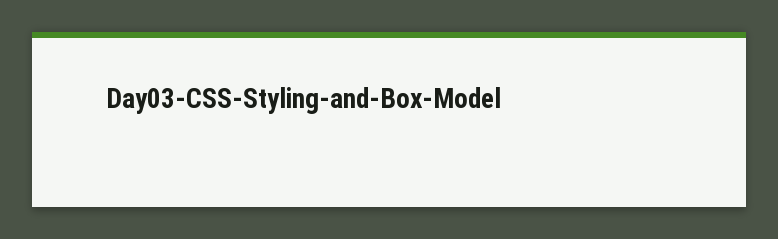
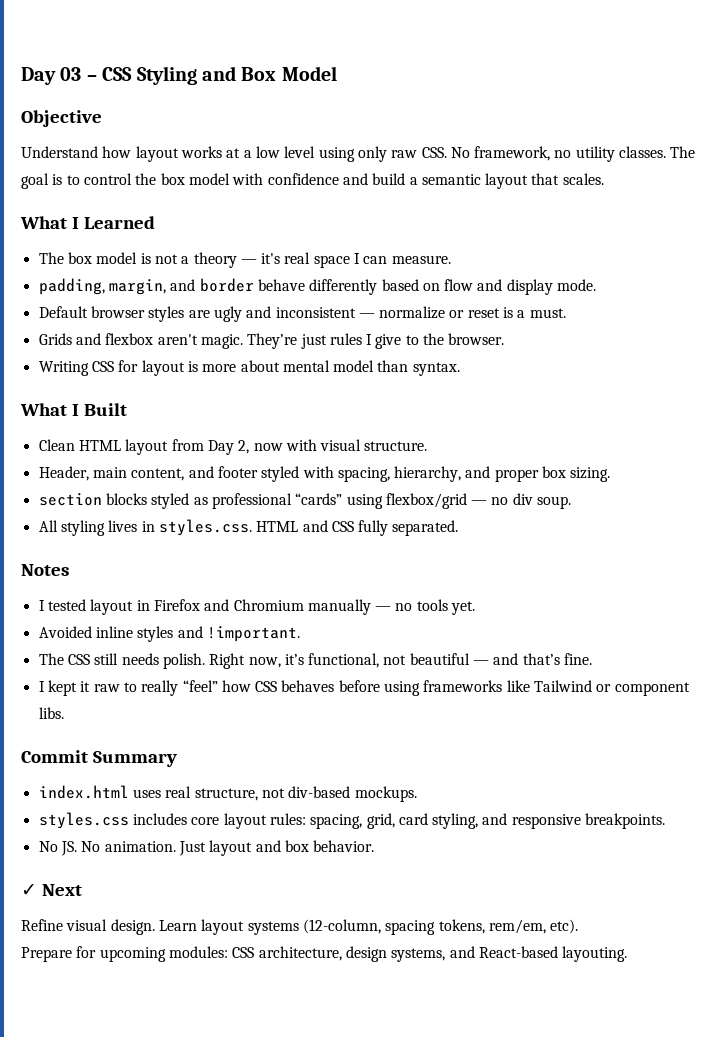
[106,87,501,114] Day03-CSS-Styling-and-Box-Model -> [21,66,337,85] [21,110,102,127] [21,146,696,162] [21,173,604,189] [20,216,155,229] [38,252,451,268] [38,278,597,295] [38,306,566,322] [38,333,505,349] [38,360,460,376] [20,403,127,416] [38,439,428,455] [38,466,611,482] [38,493,572,509] [38,519,459,536] [21,564,69,576] [38,599,476,615] [38,626,300,642] [38,653,593,669] [38,680,690,696] [38,707,64,719] [21,750,177,767] [38,785,417,802] [38,812,666,829] [38,840,375,856] [21,884,82,896] [21,919,579,935] [21,946,628,962] Day 03 – CSS Styling and Box Model // Objective // Understand how layout works at a low level using only raw CSS. No framework, no utility classes. The goal is to control the box model with confidence and build a semantic layout that scales. // What I Learned // The box model is not a theory — it's real space I can measure. // padding, margin, and border behave differently based on flow and display mode. // Default browser styles are ugly and inconsistent — normalize or reset is a must. // Grids and flexbox aren't magic. They’re just rules I give to the browser. // Writing CSS for layout is more about mental model than syntax. // What I Built // Clean HTML layout from Day 2, now with visual structure. // Header, main content, and footer styled with spacing, hierarchy, and proper box sizing. // section blocks styled as professional “cards” using flexbox/grid — no div soup. // All styling lives in styles.css. HTML and CSS fully separated. // Notes // I tested layout in Firefox and Chromium manually — no tools yet. // Avoided inline styles and !important. // The CSS still needs polish. Right now, it’s functional, not beautiful — and that’s fine. // I kept it raw to really “feel” how CSS behaves before using frameworks like Tailwind or component libs. // Commit Summary // index.html uses real structure, not div-based mockups. // styles.css includes core layout rules: spacing, grid, card styling, and responsive breakpoints. // No JS. No animation. Just layout and box behavior. // ✓ Next // Refine visual design. Learn layout systems (12-column, spacing tokens, rem/em, etc). // Prepare for upcoming modules: CSS architecture, design systems, and React-based layouting.

